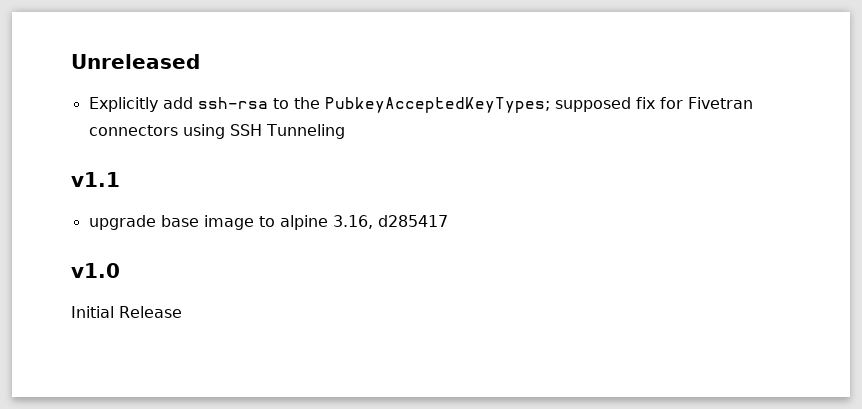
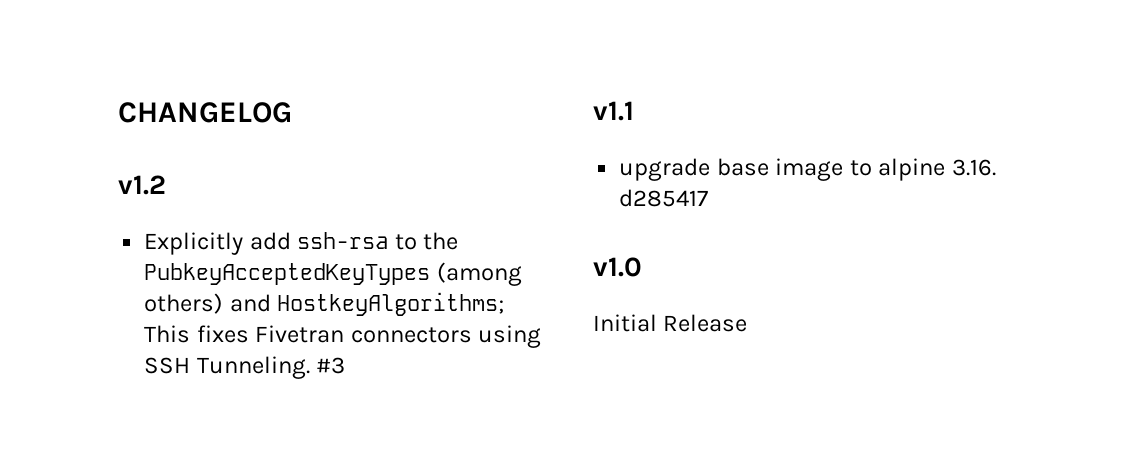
[71,54,200,69] Unreleased -> [118,102,292,123] [118,175,166,195] CHANGELOG // v1.2
[324,97,683,113] PubkeyAcceptedKeyTypes; supposed fix for -> [144,262,522,286] [144,292,505,316] [144,325,249,343] PubkeyAcceptedKeyTypes (among others) and HostkeyAlgorithms; This fixes
[265,124,345,139] Tunneling -> [196,356,346,379] Tunneling. #3
[332,215,373,229] 3.16, -> [951,159,996,176] 3.16.

